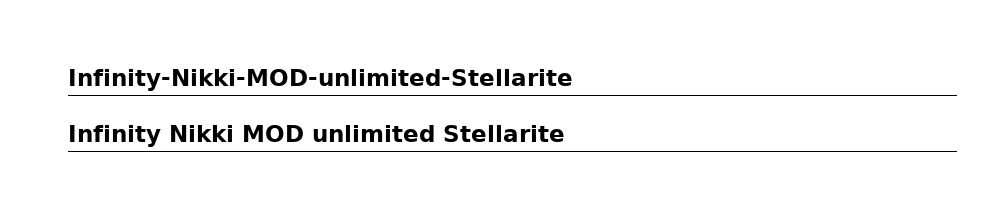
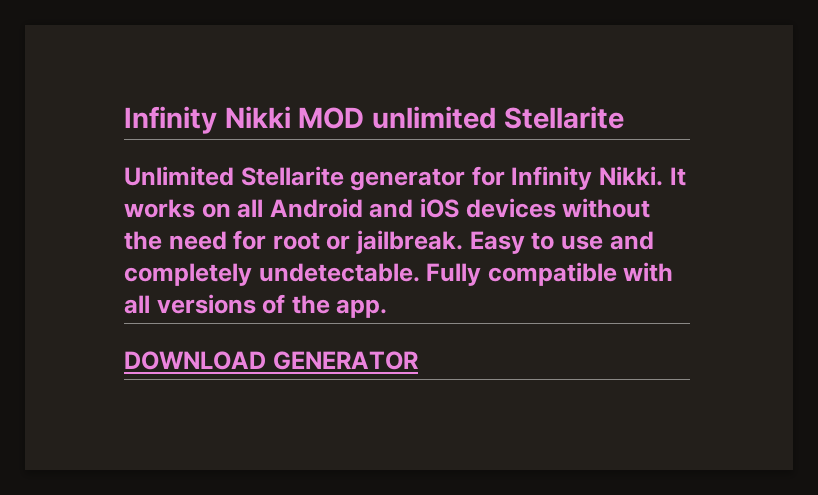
[68,69,573,91] Infinity-Nikki-MOD-unlimited-Stellarite // -> (124, 120) none
(565, 133) none -> [124,166,686,191] [124,198,651,218] [124,230,654,254] [124,262,674,286] [124,294,388,318] [124,351,419,370] // Unlimited Stellarite generator for Infinity Nikki. It works on all Android and iOS devices without the need for root or jailbreak. Easy to use and completely undetectable. Fully compatible with all versions of the app. // DOWNLOAD GENERATOR

